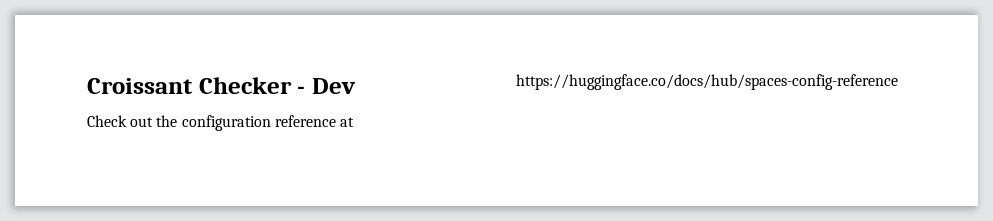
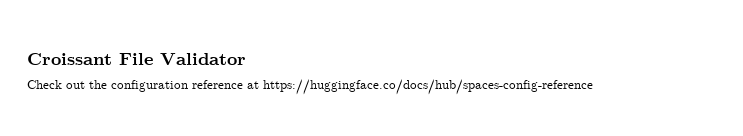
[198,77,356,94] Checker - Dev -> [119,53,246,65] File Validator

